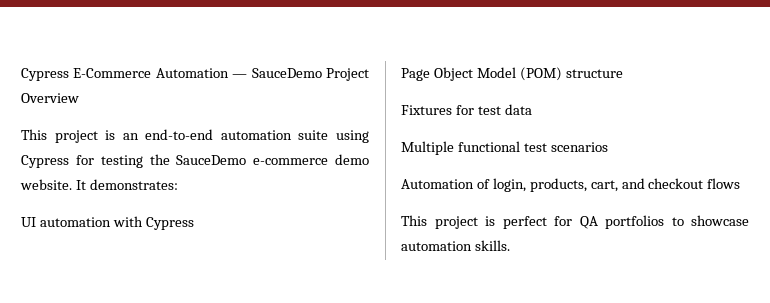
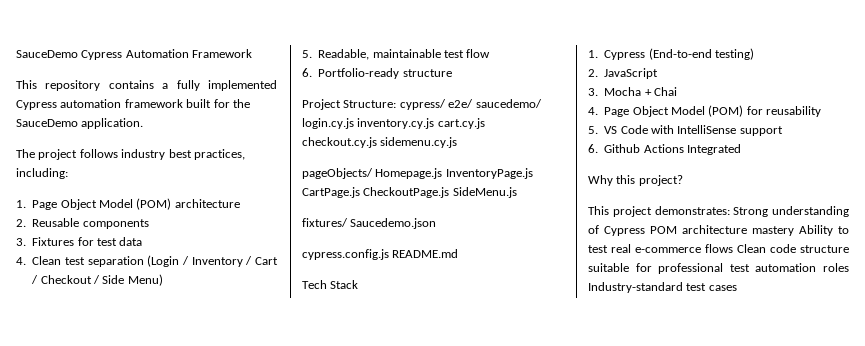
[21,68,369,81] [21,93,79,103] [21,129,369,143] [21,154,369,168] [20,179,178,190] [21,216,194,230] [401,67,623,81] [401,104,532,115] [401,141,608,155] [401,178,741,192] [401,215,749,229] [401,240,510,251] Cypress E-Commerce Automation — SauceDemo Project Overview // This project is an end-to-end automation suite using Cypress for testing the SauceDemo e-commerce demo website. It demonstrates: // UI automation with Cypress // Page Object Model (POM) structure // Fixtures for test data // Multiple functional test scenarios // Automation of login, products, cart, and checkout flows // This project is perfect for QA portfolios to showcase automation skills. -> [16,49,253,60] [16,80,277,91] [16,99,250,110] [16,118,144,129] [16,149,245,160] [16,168,68,179] [16,198,240,210] [16,218,149,229] [16,237,143,246] [16,255,278,267] [31,274,163,286] [302,49,491,60] [302,68,452,79] [302,99,542,110] [302,118,485,129] [302,137,458,148] [302,168,533,179] [302,187,517,198] [302,218,437,229] [302,249,459,260] [302,280,359,289] [588,48,754,60] [588,68,659,79] [588,87,677,96] [588,105,822,117] [588,125,783,136] [588,144,741,155] [588,175,683,186] [588,206,849,217] [588,225,849,236] [588,244,849,253] [588,263,849,274] [588,282,737,293] SauceDemo Cypress Automation Framework // This repository contains a fully implemented Cypress automation framework built for the SauceDemo application. // The project follows industry best practices, including: // 1. Page Object Model (POM) architecture // 2. Reusable components // 3. Fixtures for test data // 4. Clean test separation (Login / Inventory / Cart / Checkout / Side Menu) // 5. Readable, maintainable test flow // 6. Portfolio-ready structure // Project Structure: cypress/ e2e/ saucedemo/ login.cy.js inventory.cy.js cart.cy.js checkout.cy.js sidemenu.cy.js // pageObjects/ Homepage.js InventoryPage.js CartPage.js CheckoutPage.js SideMenu.js // fixtures/ Saucedemo.json // cypress.config.js README.md // Tech Stack // 1. Cypress (End-to-end testing) // 2. JavaScript // 3. Mocha + Chai // 4. Page Object Model (POM) for reusability // 5. VS Code with IntelliSense support // 6. Github Actions Integrated // Why this project? // This project demonstrates: Strong understanding of Cypress POM architecture mastery Ability to test real e-commerce flows Clean code structure suitable for professional test automation roles Industry-standard test cases

